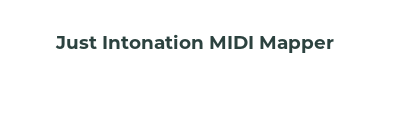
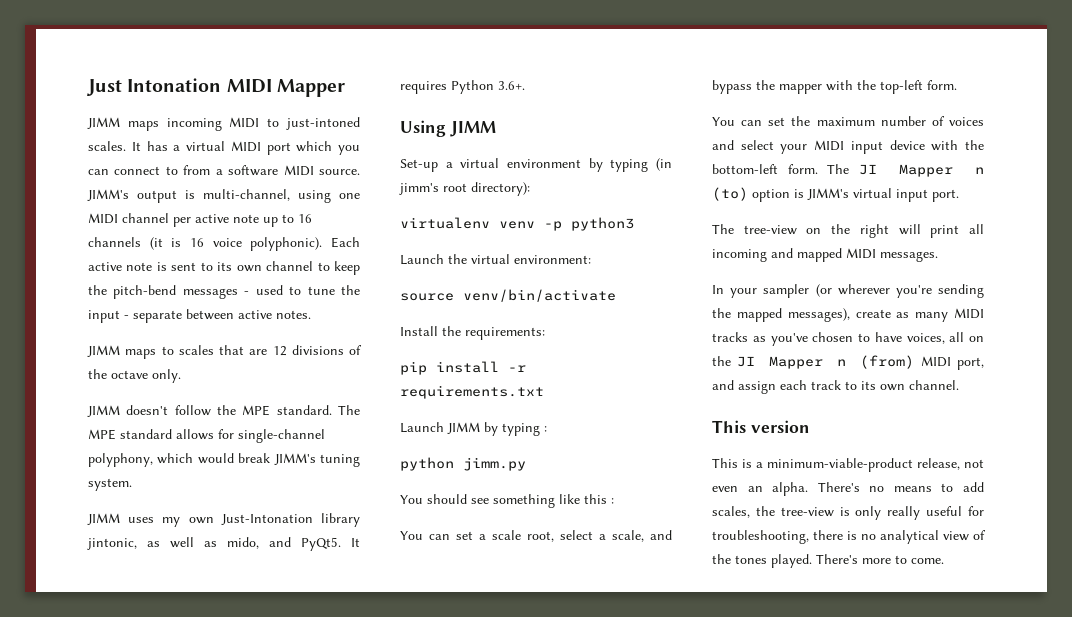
(334, 44) none -> [87,117,360,131] [88,141,360,155] [88,165,360,176] [87,189,360,203] [88,213,312,227] [88,237,360,251] [88,261,361,275] [88,285,360,299] [88,309,311,323] [87,345,362,359] [88,369,181,383] [87,405,360,417] [88,429,325,443] [88,453,360,467] [88,478,132,491] [87,513,360,527] [87,537,360,551] [400,80,525,94] [400,120,496,137] [400,158,672,172] [399,182,530,196] [400,217,634,231] [400,254,591,265] [400,289,616,302] [400,326,545,340] [400,361,526,375] [400,385,544,399] [400,422,547,436] [400,457,526,471] [400,494,614,508] [400,530,672,542] [712,80,957,94] [712,116,984,126] [712,140,984,154] [712,164,984,177] [712,187,959,202] [712,224,984,238] [712,248,938,262] [712,284,984,298] [712,308,984,322] [712,332,984,346] [712,355,984,370] [712,380,959,394] [712,420,810,433] [712,458,984,472] [712,482,984,496] [712,506,984,520] [712,530,986,544] [712,554,944,568] // JIMM maps incoming MIDI to just-intoned scales. It has a virtual MIDI port which you can connect to from a software MIDI source. JIMM's output is multi-channel, using one MIDI channel per active note up to 16 channels (it is 16 voice polyphonic). Each active note is sent to its own channel to keep the pitch-bend messages - used to tune the input - separate between active notes. // JIMM maps to scales that are 12 divisions of the octave only. // JIMM doesn't follow the MPE standard. The MPE standard allows for single-channel polyphony, which would break JIMM's tuning system. // JIMM uses my own Just-Intonation library jintonic, as well as mido, and PyQt5. It requires Python 3.6+. // Using JIMM // Set-up a virtual environment by typing (in jimm's root directory): // virtualenv venv -p python3 // Launch the virtual environment: // source venv/bin/activate // Install the requirements: // pip install -r requirements.txt // Launch JIMM by typing : // python jimm.py // You should see something like this : // You can set a scale root, select a scale, and bypass the mapper with the top-left form. // You can set the maximum number of voices and select your MIDI input device with the bottom-left form. The JI Mapper n (to) option is JIMM's virtual input port. // The tree-view on the right will print all incoming and mapped MIDI messages. // In your sampler (or wherever you're sending the mapped messages), create as many MIDI tracks as you've chosen to have voices, all on the JI Mapper n (from) MIDI port, and assign each track to its own channel. // This version // This is a minimum-viable-product release, not even an alpha. There's no means to add scales, the tree-view is only really useful for troubleshooting, there is no analytical view of the tones played. There's more to come.

